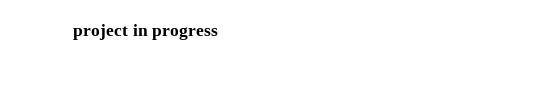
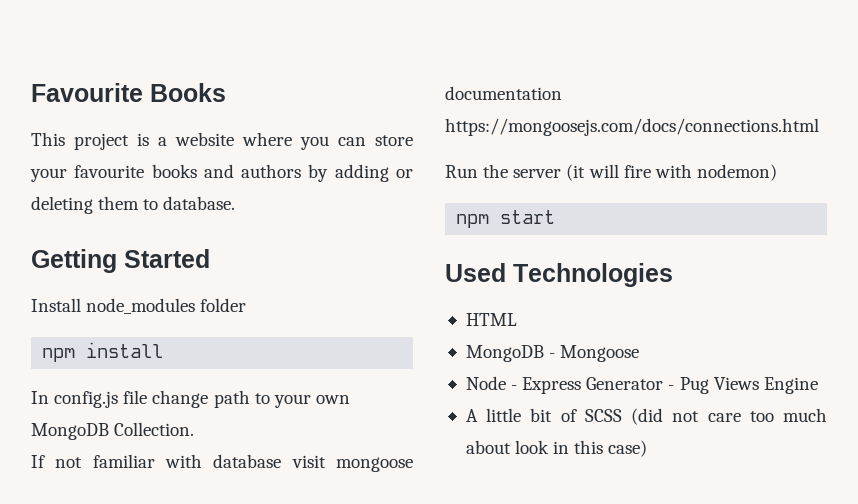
[73,24,219,40] project in progress -> [31,83,226,102] [31,132,413,150] [30,164,413,182] [31,196,236,214] [31,249,210,273] [31,298,247,314] [42,342,164,362] [31,390,350,408] [31,422,195,440] [31,454,413,472] [445,86,562,100] [445,118,819,136] [445,164,777,181] [456,210,556,228] [445,263,673,287] [465,313,517,326] [465,345,640,362] [465,376,818,394] [465,408,828,425] [465,440,648,457] Favourite Books // This project is a website where you can store your favourite books and authors by adding or deleting them to database. // Getting Started // Install node_modules folder // npm install // In config.js file change path to your own MongoDB Collection. // If not familiar with database visit mongoose documentation https://mongoosejs.com/docs/connections.html // Run the server (it will fire with nodemon) // npm start // Used Technologies // HTML // MongoDB - Mongoose // Node - Express Generator - Pug Views Engine // A little bit of SCSS (did not care too much about look in this case)

